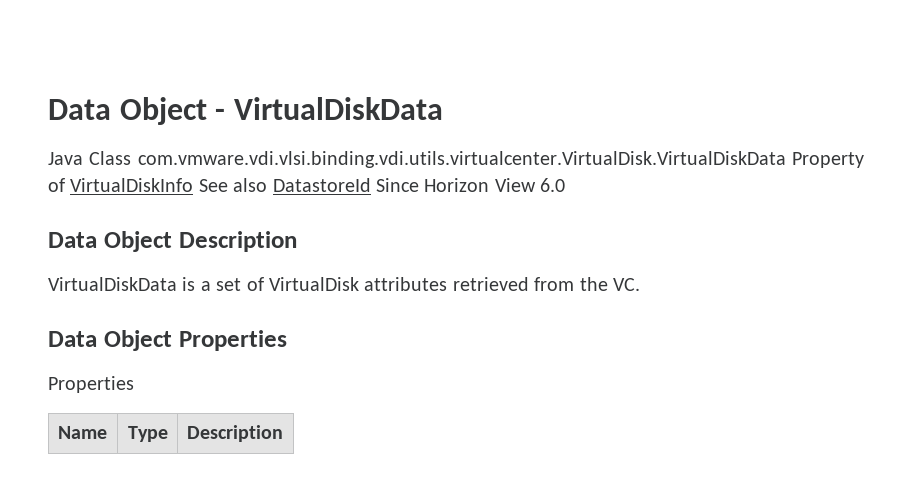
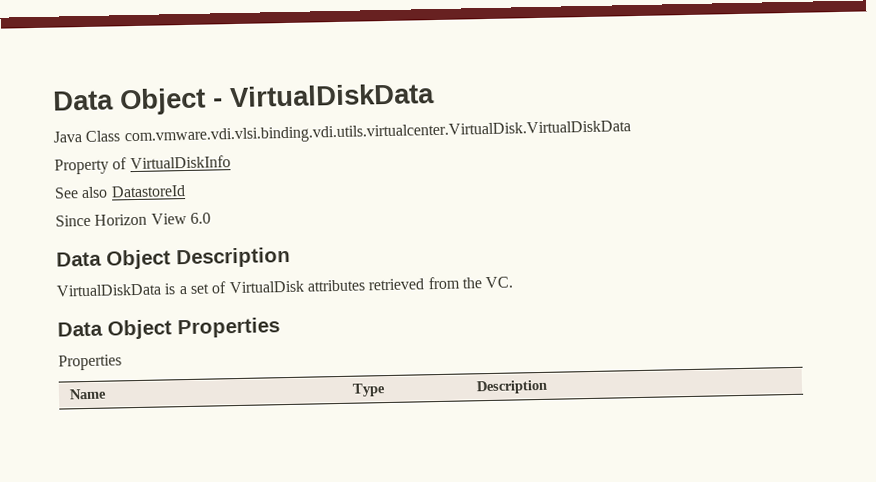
(786, 159) none -> (631, 133) //
(194, 185) none -> (231, 162) //
(371, 185) none -> (186, 191) //

